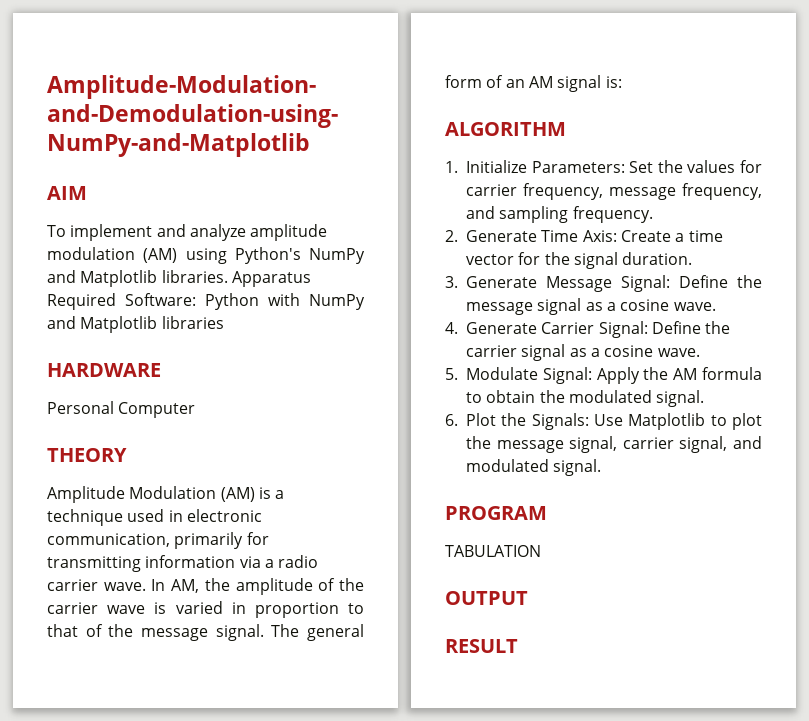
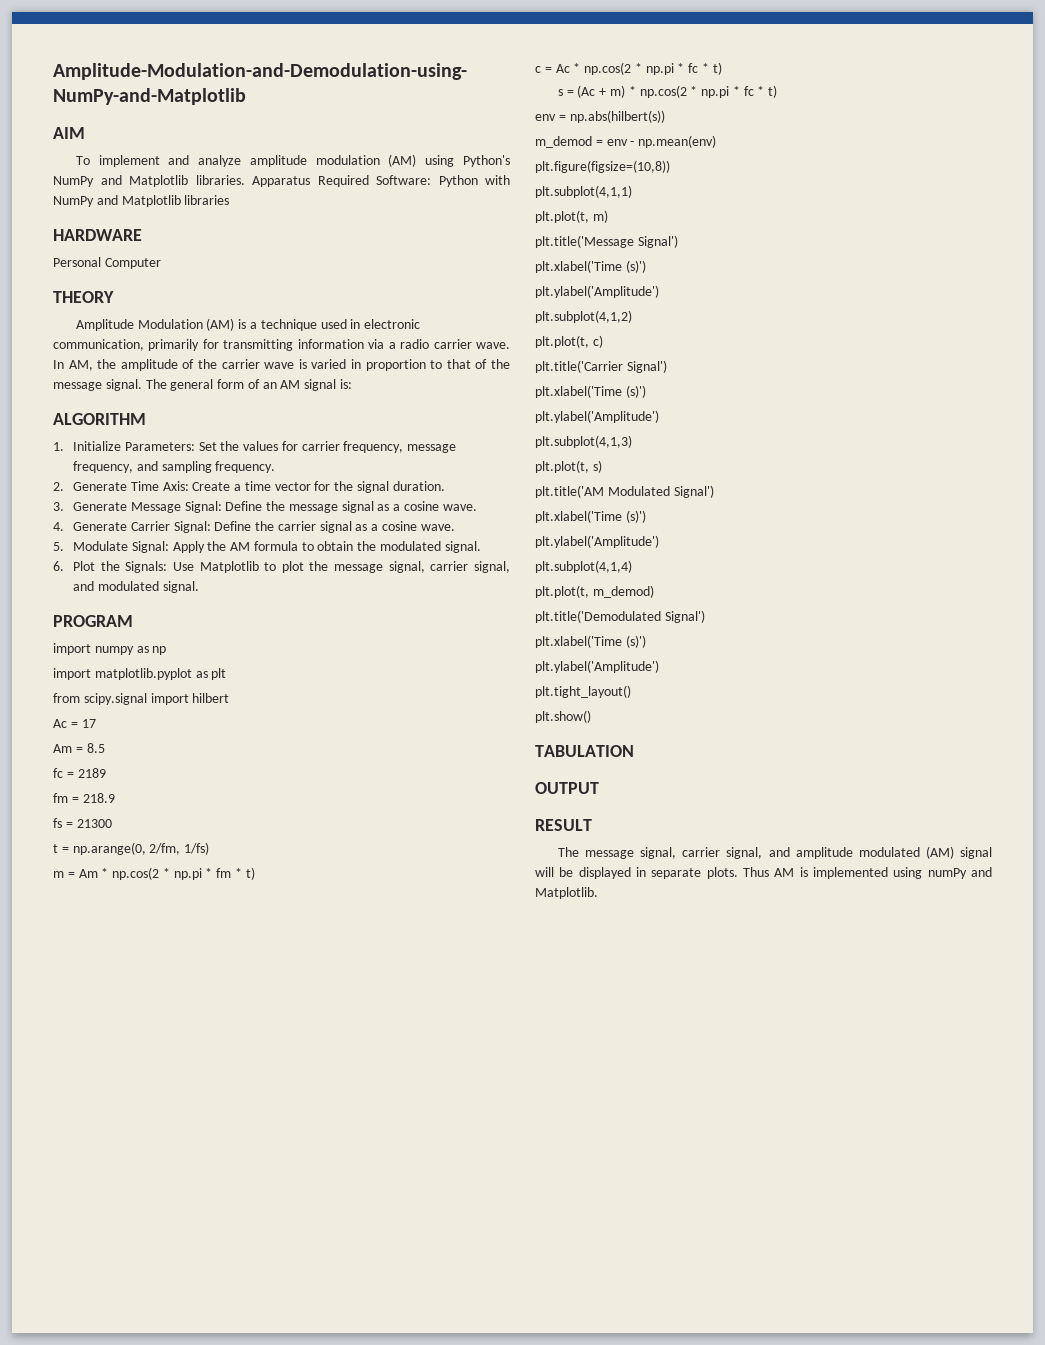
[445,545,541,557] [445,591,528,605] [445,639,518,653] TABULATION // OUTPUT // RESULT -> [53,643,167,655] [53,668,227,680] [53,693,230,705] [53,719,96,728] [53,743,105,753] [53,768,106,778] [53,793,115,803] [53,818,112,828] [53,842,210,855] [53,867,255,880] [535,62,722,75] [557,85,778,98] [535,110,665,123] [535,135,717,148] [535,160,670,173] [535,185,632,198] [535,210,608,223] [535,235,678,248] [535,260,646,273] [535,285,659,298] [535,310,632,323] [535,335,603,348] [535,360,667,373] [535,385,646,398] [535,410,659,423] [535,435,632,448] [535,460,602,473] [535,485,714,498] [535,510,646,523] [535,535,659,548] [535,560,632,573] [535,585,654,598] [535,610,705,623] [535,635,646,648] [535,660,659,673] [535,685,631,698] [535,710,591,723] [535,745,634,757] [535,782,599,794] [535,819,592,831] [557,846,992,859] [535,867,992,879] [535,887,598,899] import numpy as np // import matplotlib.pyplot as plt // from scipy.signal import hilbert // Ac = 17 // Am = 8.5 // fc = 2189 // fm = 218.9 // fs = 21300 // t = np.arange(0, 2/fm, 1/fs) // m = Am * np.cos(2 * np.pi * fm * t) // c = Ac * np.cos(2 * np.pi * fc * t) // s = (Ac + m) * np.cos(2 * np.pi * fc * t) // env = np.abs(hilbert(s)) // m_demod = env - np.mean(env) // plt.figure(figsize=(10,8)) // plt.subplot(4,1,1) // plt.plot(t, m) // plt.title('Message Signal') // plt.xlabel('Time (s)') // plt.ylabel('Amplitude') // plt.subplot(4,1,2) // plt.plot(t, c) // plt.title('Carrier Signal') // plt.xlabel('Time (s)') // plt.ylabel('Amplitude') // plt.subplot(4,1,3) // plt.plot(t, s) // plt.title('AM Modulated Signal') // plt.xlabel('Time (s)') // plt.ylabel('Amplitude') // plt.subplot(4,1,4) // plt.plot(t, m_demod) // plt.title('Demodulated Signal') // plt.xlabel('Time (s)') // plt.ylabel('Amplitude') // plt.tight_layout() // plt.show() // TABULATION // OUTPUT // RESULT // The message signal, carrier signal, and amplitude modulated (AM) signal will be displayed in separate plots. Thus AM is implemented using numPy and Matplotlib.

